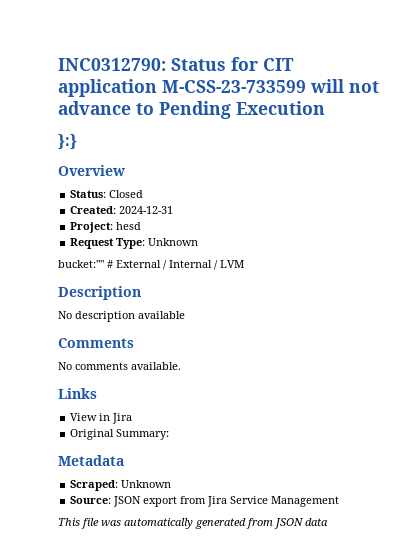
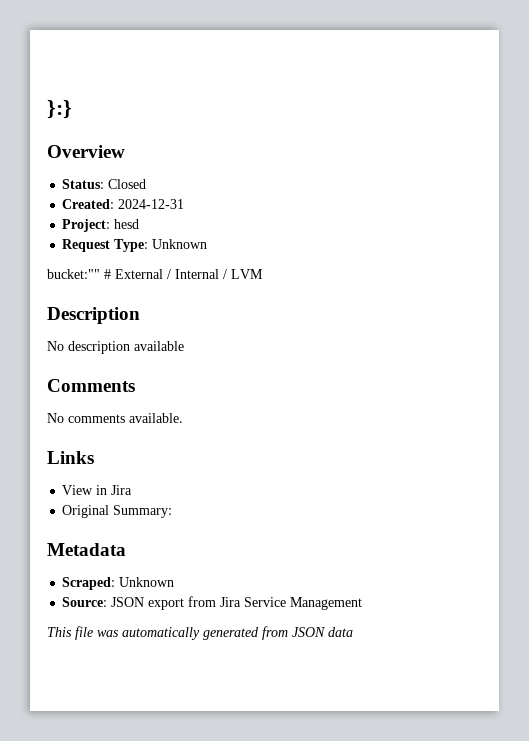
[58,57,294,71] [58,79,379,97] [58,101,325,119] INC0312790: Status for CIT application M-CSS-23-733599 will not advance to Pending Execution // -> (47, 109) none

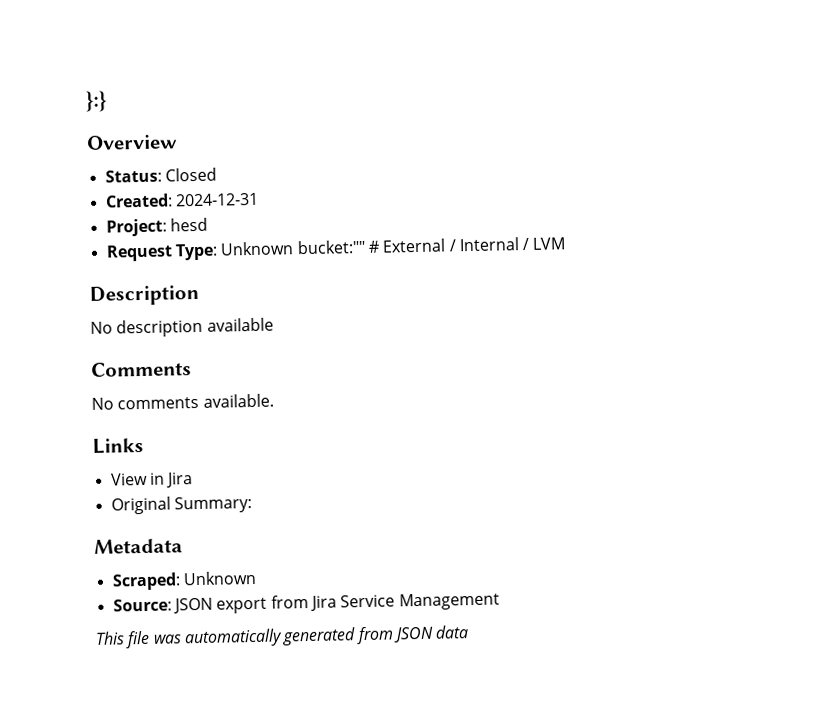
(208, 244) // -> (295, 248) none

